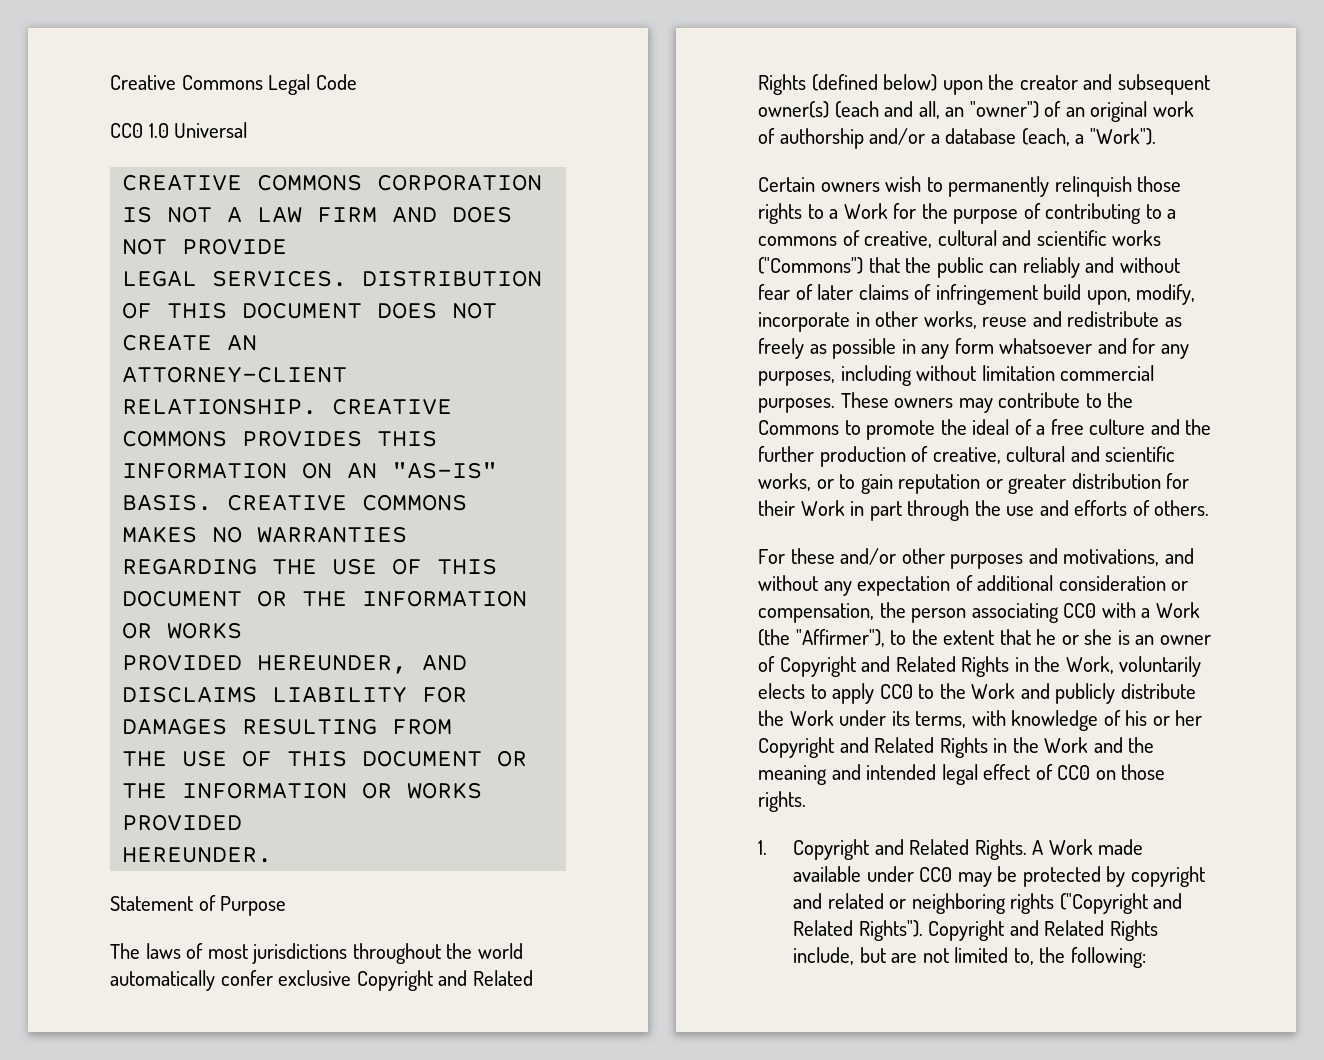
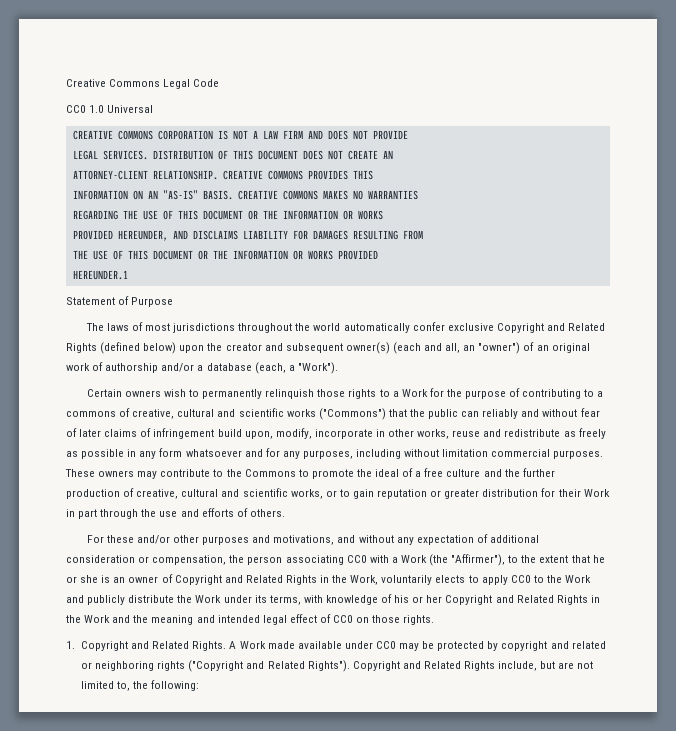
[122,847,273,863] HEREUNDER. -> [72,270,128,280] HEREUNDER.1

